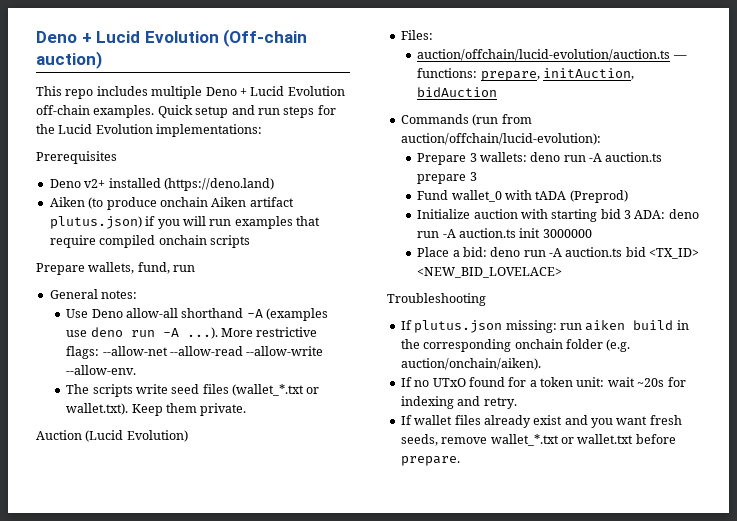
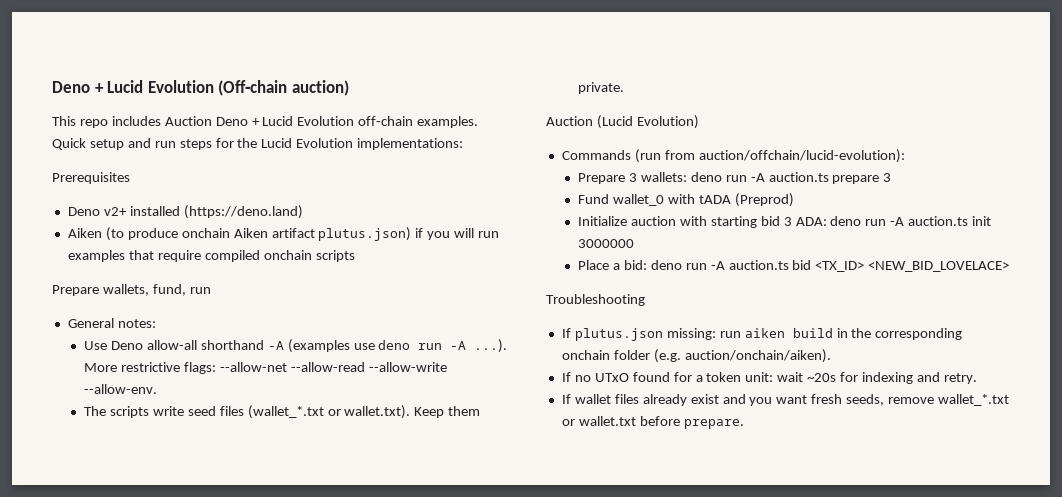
[151,86,203,99] multiple -> [164,116,212,126] Auction
[400,30,433,40] [417,49,687,61] [417,68,634,81] [417,87,498,97] // Files: // auction/offchain/lucid-evolution/auction.ts — functions: prepare, initAuction, bidAuction -> (699, 122) none

